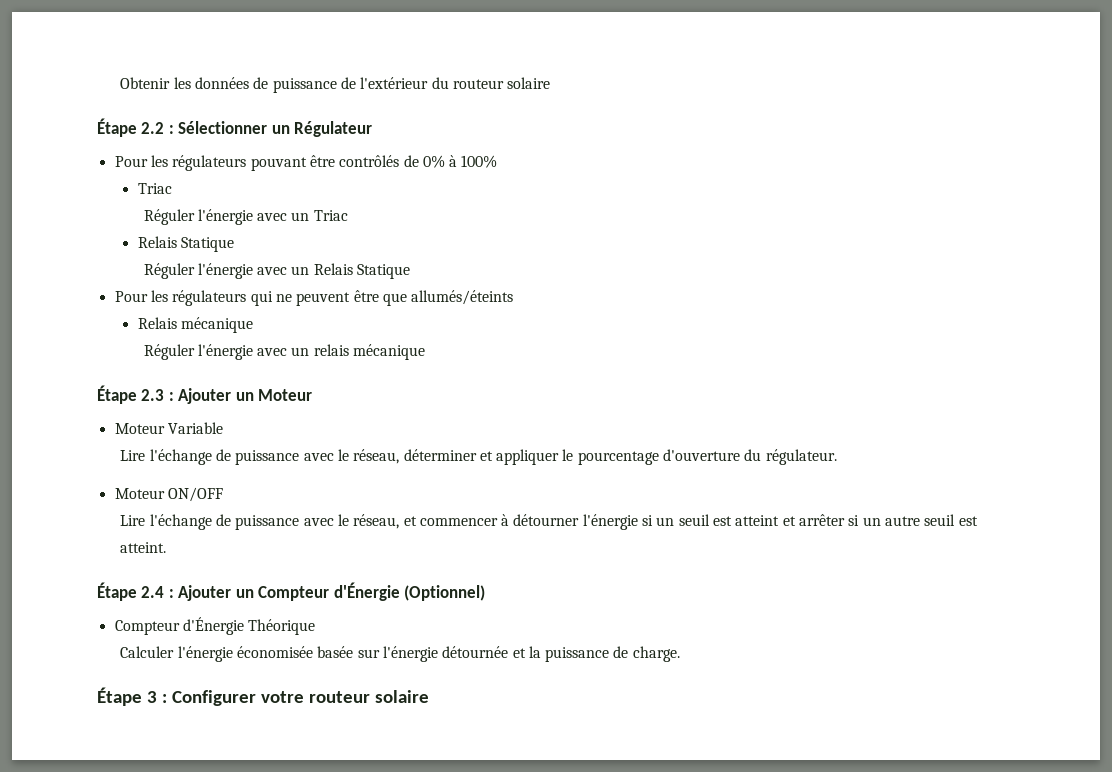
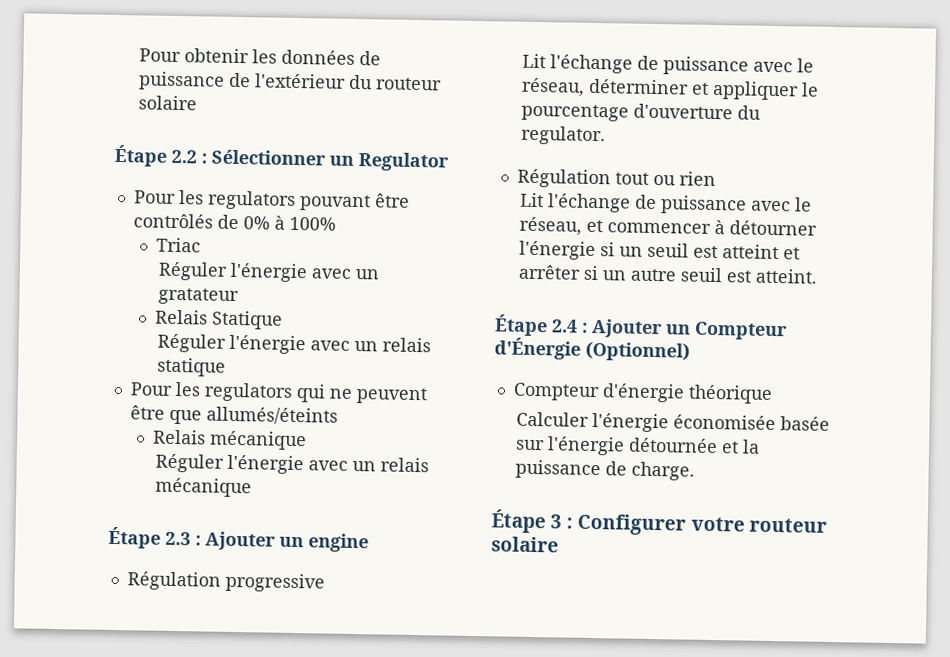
[120,77,171,89] Obtenir -> [139,48,250,64] Pour obtenir
[294,121,373,137] [114,155,247,171] Régulateur // Pour les régulateurs -> [358,152,449,172] [133,190,296,210] Regulator // Pour les regulators
[313,210,348,221] Triac -> [158,287,240,306] gratateur
[313,263,411,279] [114,290,247,306] Relais Statique // Pour les régulateurs -> [382,337,432,353] [157,357,227,377] [129,381,293,402] relais statique // Pour les regulators
[258,389,313,401] [114,422,223,434] [120,450,146,461] Moteur // Moteur Variable // Lire -> [308,533,369,553] [126,571,325,593] [522,53,547,69] engine // Régulation progressive // Lit
[765,449,837,465] [114,487,223,502] [120,515,146,526] régulateur. // Moteur ON/OFF // Lire -> [521,125,607,146] [516,168,716,189] [520,192,545,208] regulator. // Régulation tout ou rien // Lit
[182,617,316,635] d'Énergie Théorique -> [601,383,773,404] d'énergie théorique

